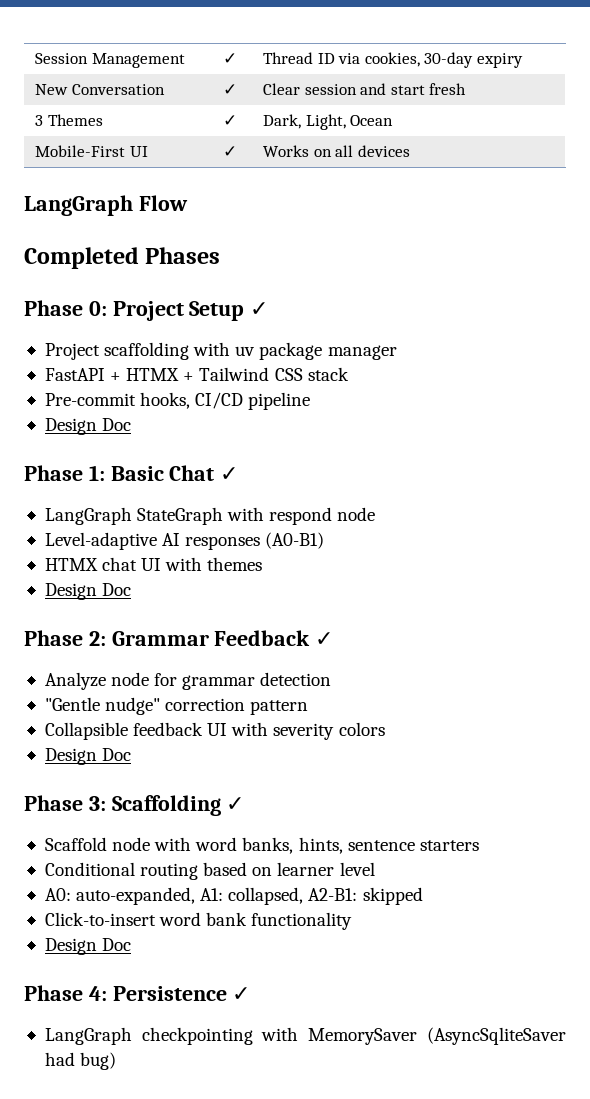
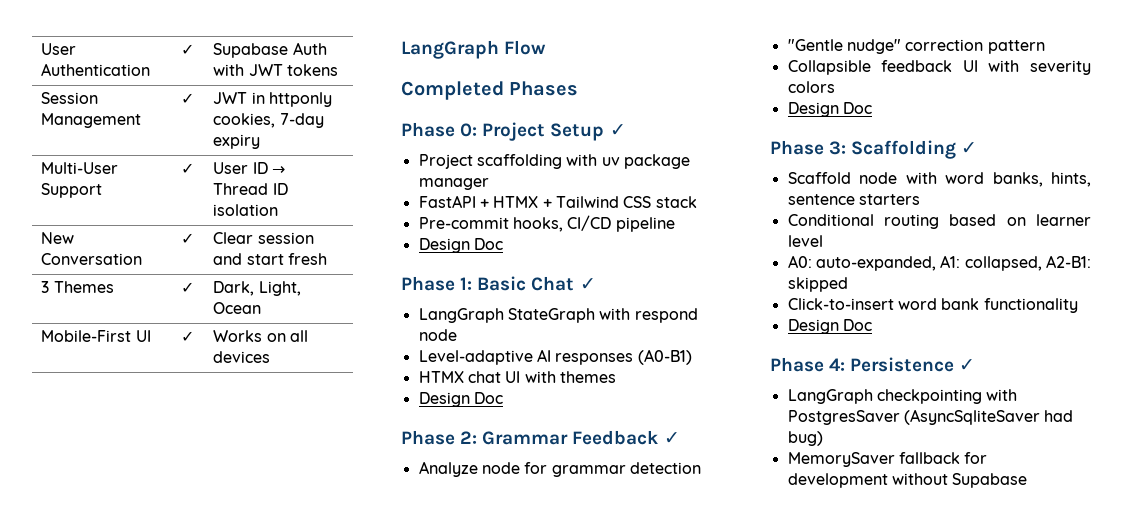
[34,53,185,68] [222,53,237,64] [262,52,523,68] Session Management | ✓ | Thread ID via cookies, 30-day expiry -> [41,43,77,55] [41,63,151,76] [181,44,195,55] [213,42,327,58] [213,64,338,76] [41,92,99,104] [41,113,142,128] [181,93,195,104] [213,92,332,107] [213,113,324,128] [213,134,261,149] [41,162,119,174] [41,183,103,198] [181,163,195,174] [213,162,285,174] [213,183,288,195] [213,204,279,216] User Authentication | ✓ | Supabase Auth with JWT tokens // Session Management | ✓ | JWT in httponly cookies, 7-day expiry // Multi-User Support | ✓ | User ID → Thread ID isolation
[308,1028,418,1045] MemorySaver -> [787,410,900,425] PostgresSaver
(117, 1061) none -> [787,452,988,467] [787,473,1028,488] // MemorySaver fallback for development without Supabase

